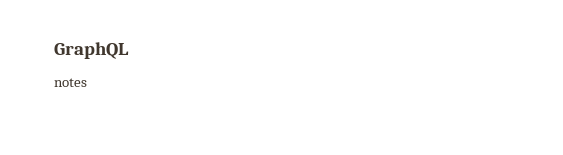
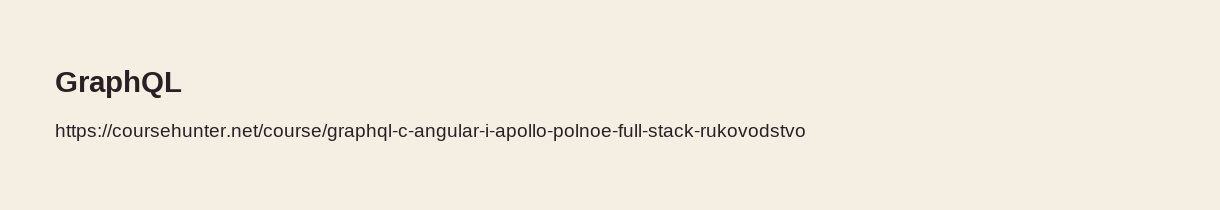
[54,78,87,87] notes -> [55,124,806,141] https://coursehunter.net/course/graphql-c-angular-i-apollo-polnoe-full-stack-rukovodstvo

